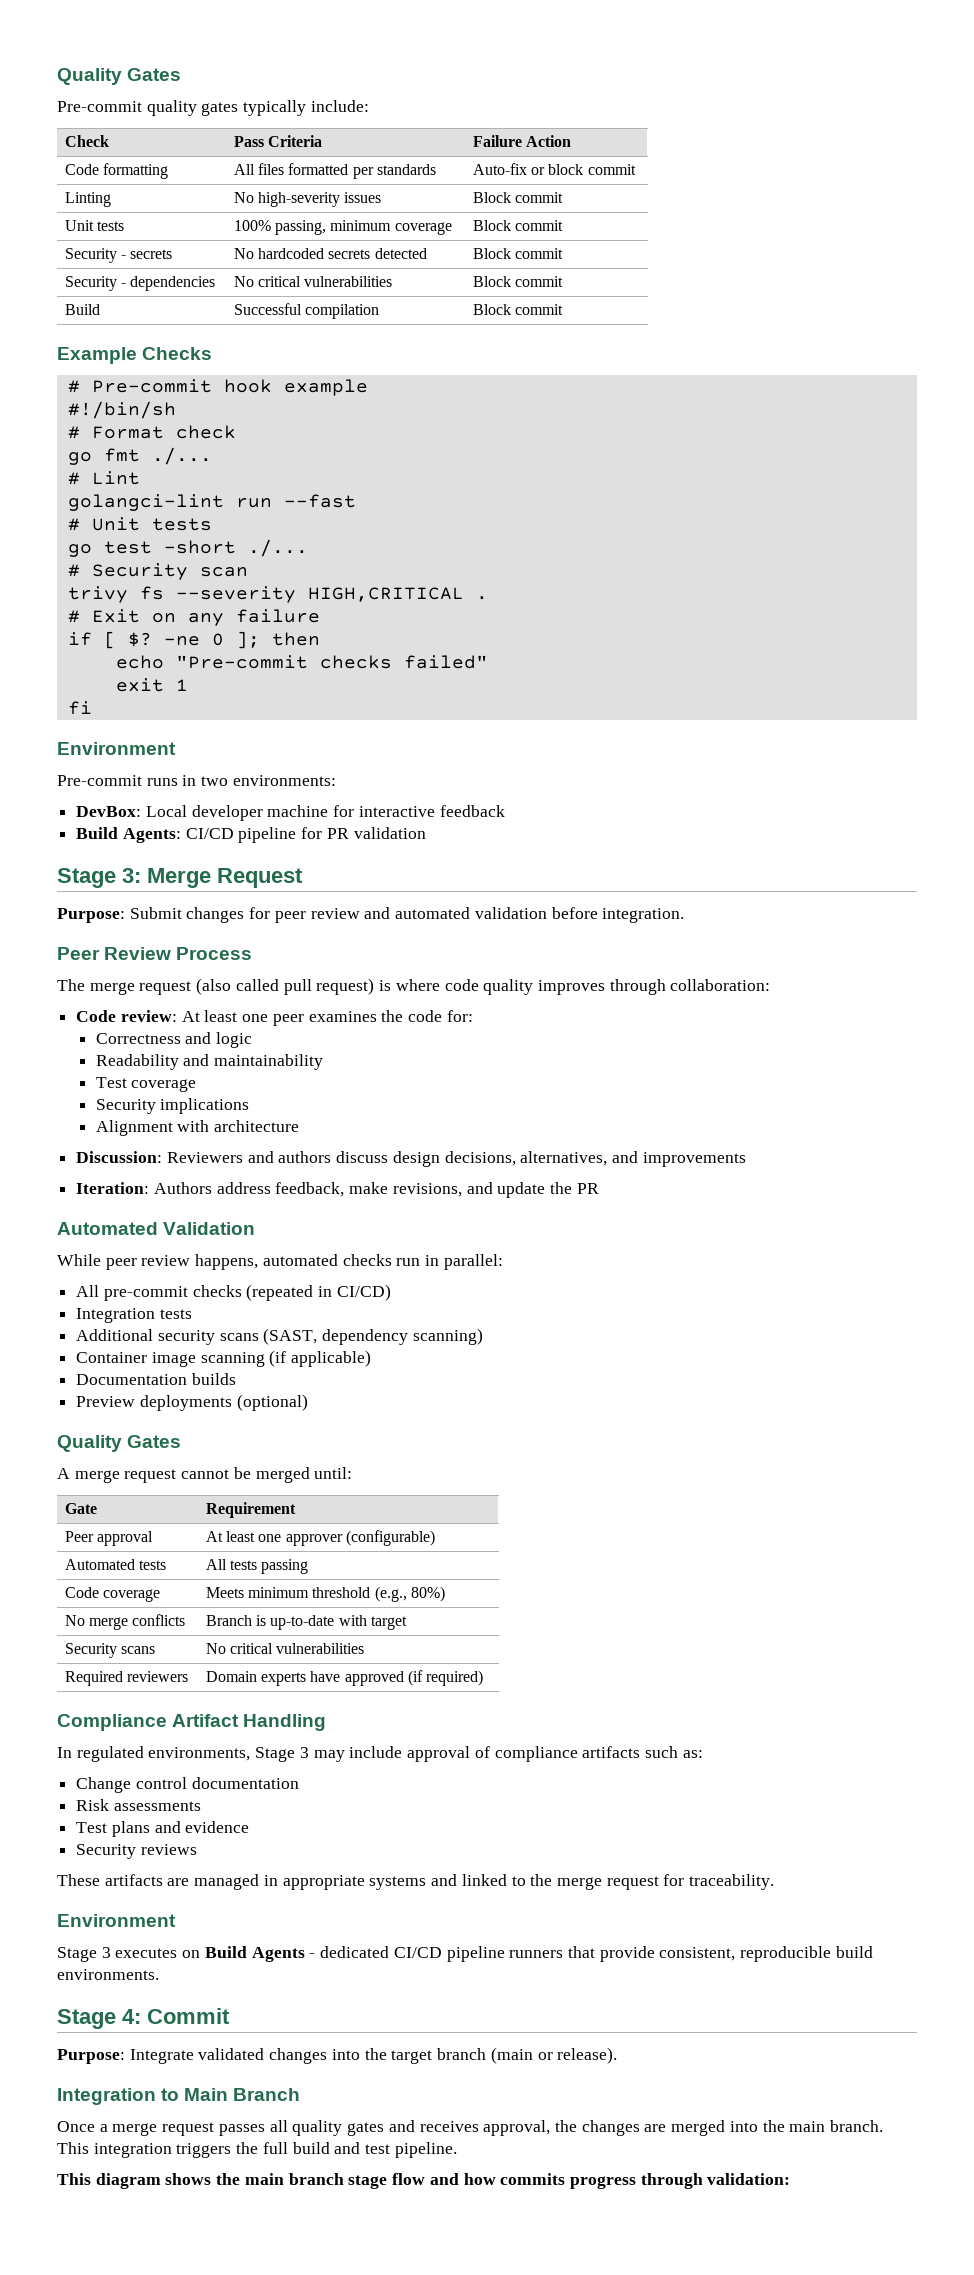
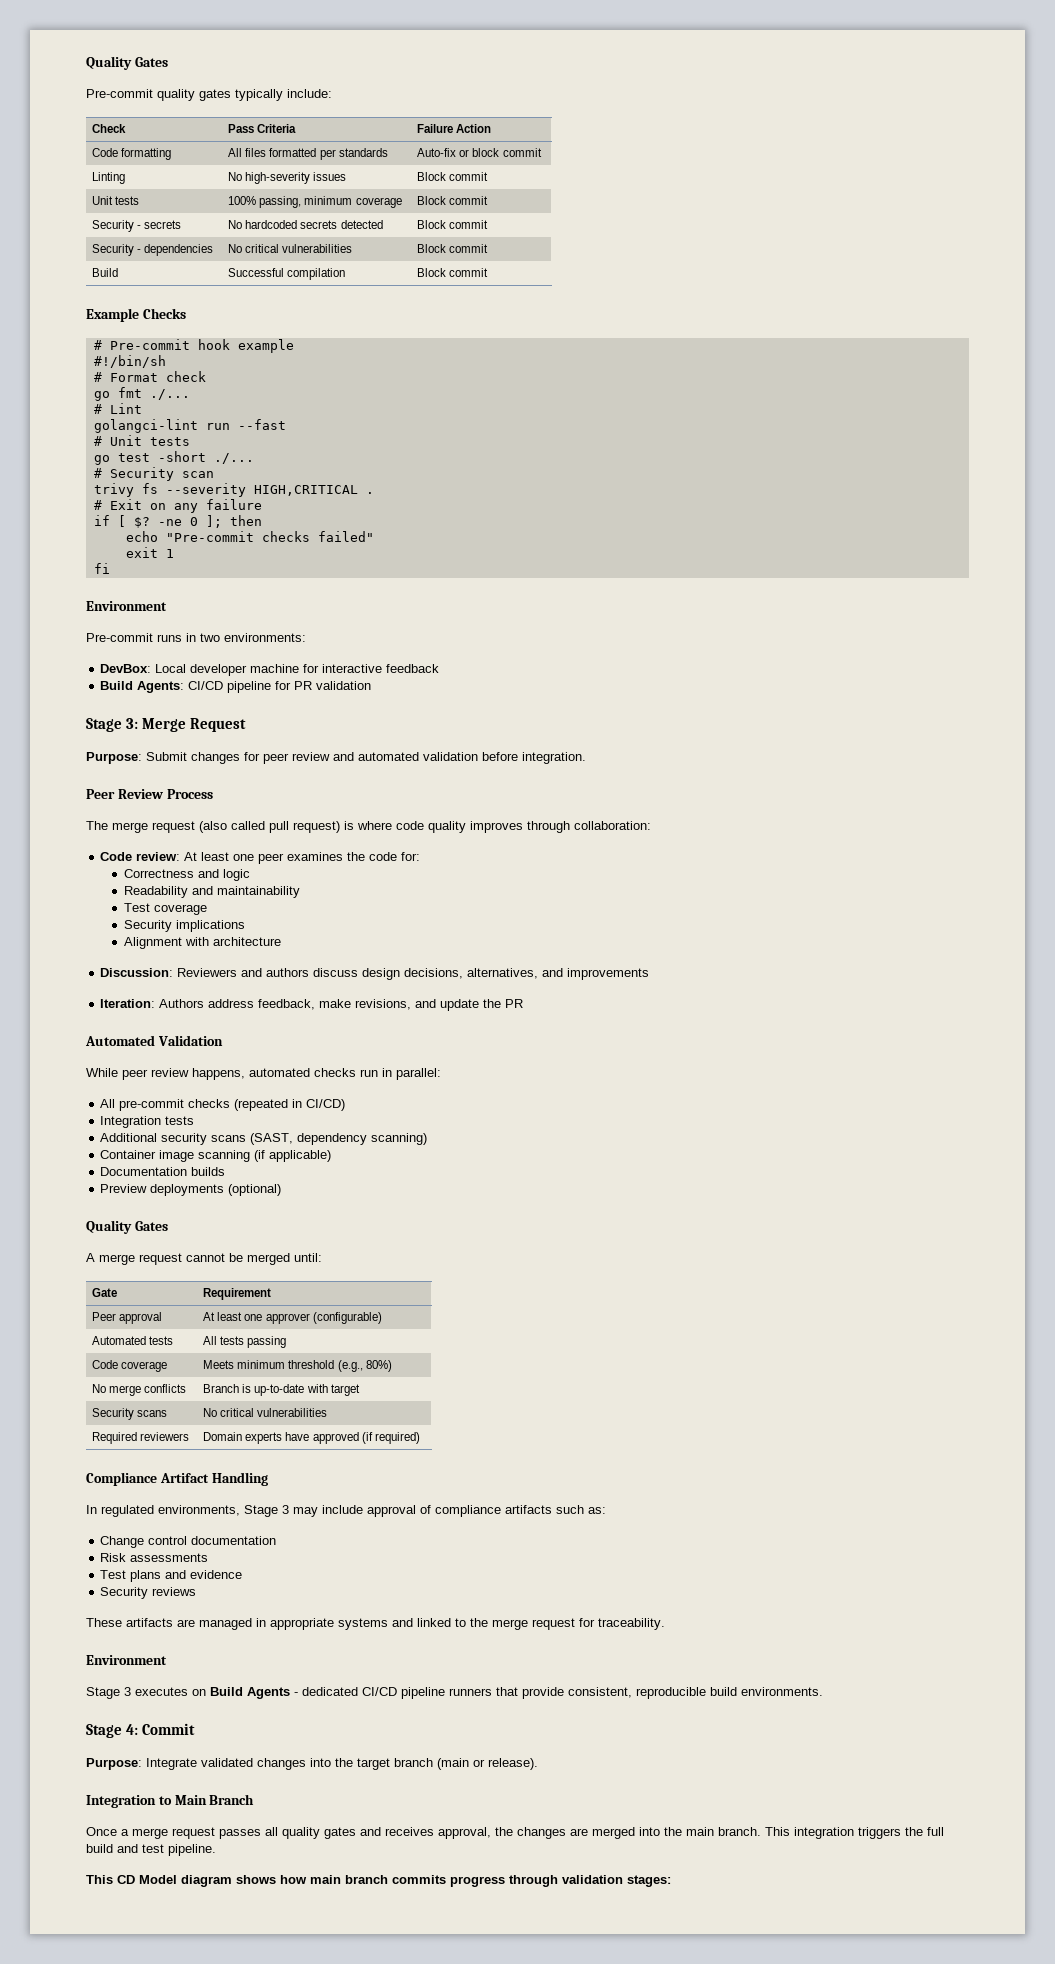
(91, 2179) none -> [117,1875,177,1884] CD Model
[216,2173,241,2185] the -> [280,1875,307,1884] how
[348,2173,496,2189] stage flow and how -> (388, 1879) none
[707,2173,791,2185] validation: -> [562,1875,671,1887] validation stages:

